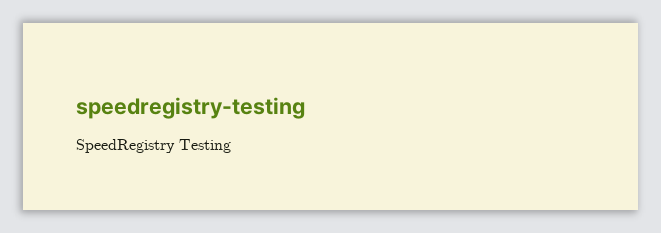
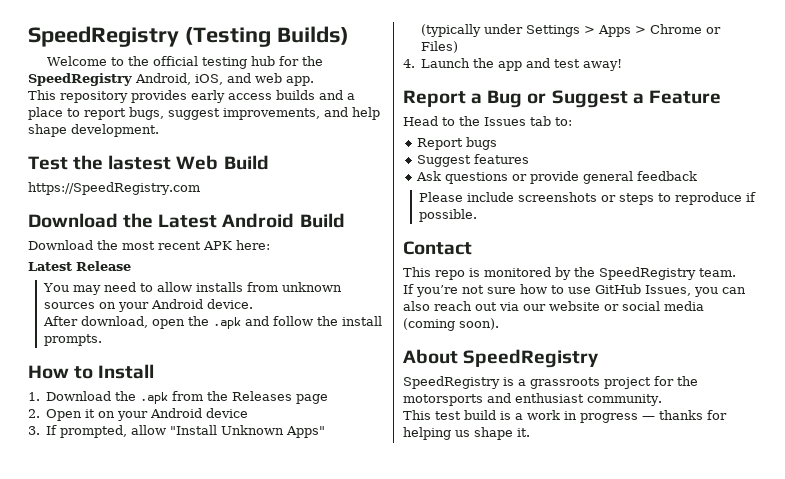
[76,97,305,119] [76,139,231,153] speedregistry-testing // SpeedRegistry Testing -> [28,26,349,47] [46,56,323,69] [28,73,314,86] [28,90,355,103] [28,107,380,120] [28,124,159,137] [28,155,269,170] [28,182,200,195] [28,213,345,228] [28,240,270,250] [28,261,131,271] [42,282,342,295] [43,299,253,312] [42,316,382,329] [43,334,102,346] [28,364,155,379] [28,391,329,404] [28,408,249,421] [28,425,326,438] [421,24,722,37] [421,41,459,53] [403,58,623,71] [403,90,721,108] [403,116,572,126] [416,137,497,150] [416,154,529,167] [415,171,697,184] [418,192,756,205] [418,209,477,222] [403,241,472,255] [403,267,736,280] [403,284,746,297] [403,301,704,311] [403,318,499,331] [403,349,599,368] [403,376,698,389] [403,393,662,406] [403,410,727,423] [403,427,530,440] SpeedRegistry (Testing Builds) // Welcome to the official testing hub for the SpeedRegistry Android, iOS, and web app. // This repository provides early access builds and a place to report bugs, suggest improvements, and help shape development. // Test the lastest Web Build // https://SpeedRegistry.com // Download the Latest Android Build // Download the most recent APK here: // Latest Release // You may need to allow installs from unknown sources on your Android device. // After download, open the .apk and follow the install prompts. // How to Install // 1. Download the .apk from the Releases page // 2. Open it on your Android device // 3. If prompted, allow "Install Unknown Apps" (typically under Settings > Apps > Chrome or Files) // 4. Launch the app and test away! // Report a Bug or Suggest a Feature // Head to the Issues tab to: // Report bugs // Suggest features // Ask questions or provide general feedback // Please include screenshots or steps to reproduce if possible. // Contact // This repo is monitored by the SpeedRegistry team. // If you’re not sure how to use GitHub Issues, you can also reach out via our website or social media (coming soon). // About SpeedRegistry // SpeedRegistry is a grassroots project for the motorsports and enthusiast community. // This test build is a work in progress — thanks for helping us shape it.

